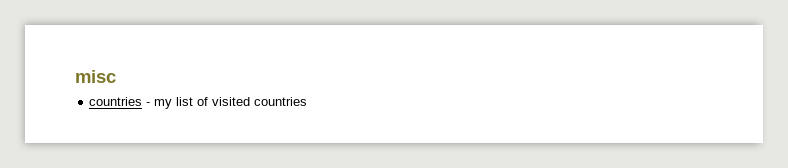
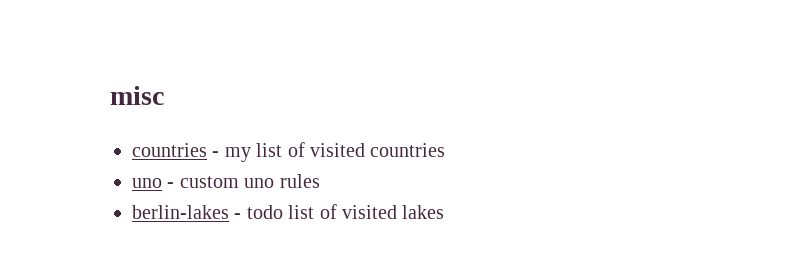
(308, 101) none -> [132,174,320,188] [132,204,445,219] // uno - custom uno rules // berlin-lakes - todo list of visited lakes

